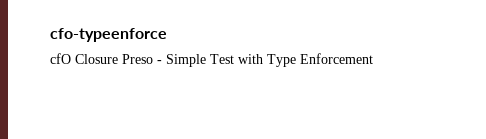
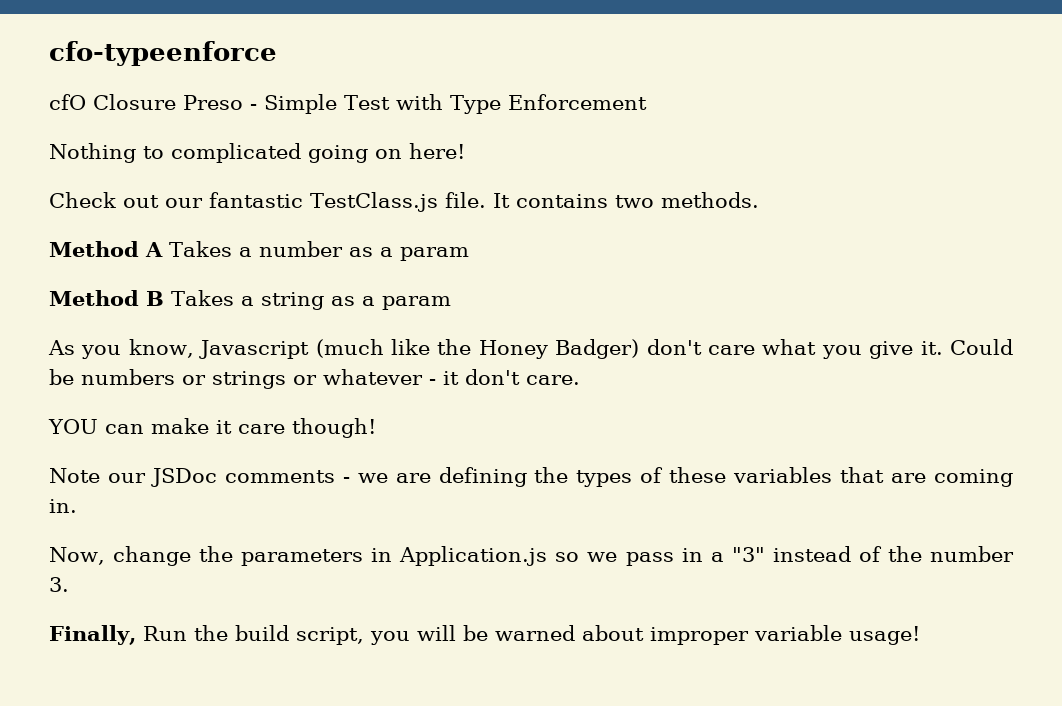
(373, 58) none -> [49,143,465,163] [49,192,759,212] [49,241,469,261] [49,290,451,310] [48,339,1013,359] [49,369,580,389] [48,418,376,438] [49,467,1013,487] [49,499,77,513] [49,546,1015,566] [49,577,69,592] [49,625,920,645] // Nothing to complicated going on here! // Check out our fantastic TestClass.js file. It contains two methods. // Method A Takes a number as a param // Method B Takes a string as a param // As you know, Javascript (much like the Honey Badger) don't care what you give it. Could be numbers or strings or whatever - it don't care. // YOU can make it care though! // Note our JSDoc comments - we are defining the types of these variables that are coming in. // Now, change the parameters in Application.js so we pass in a "3" instead of the number 3. // Finally, Run the build script, you will be warned about improper variable usage!

